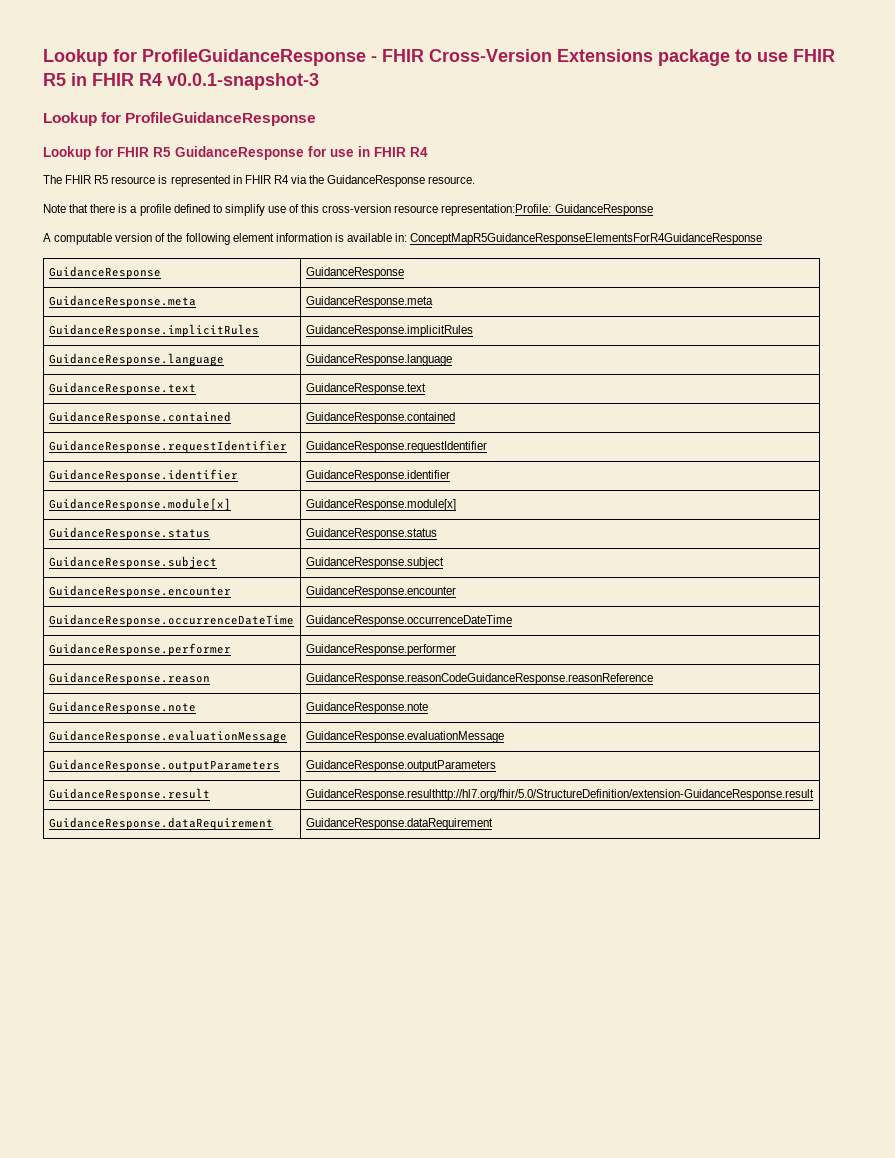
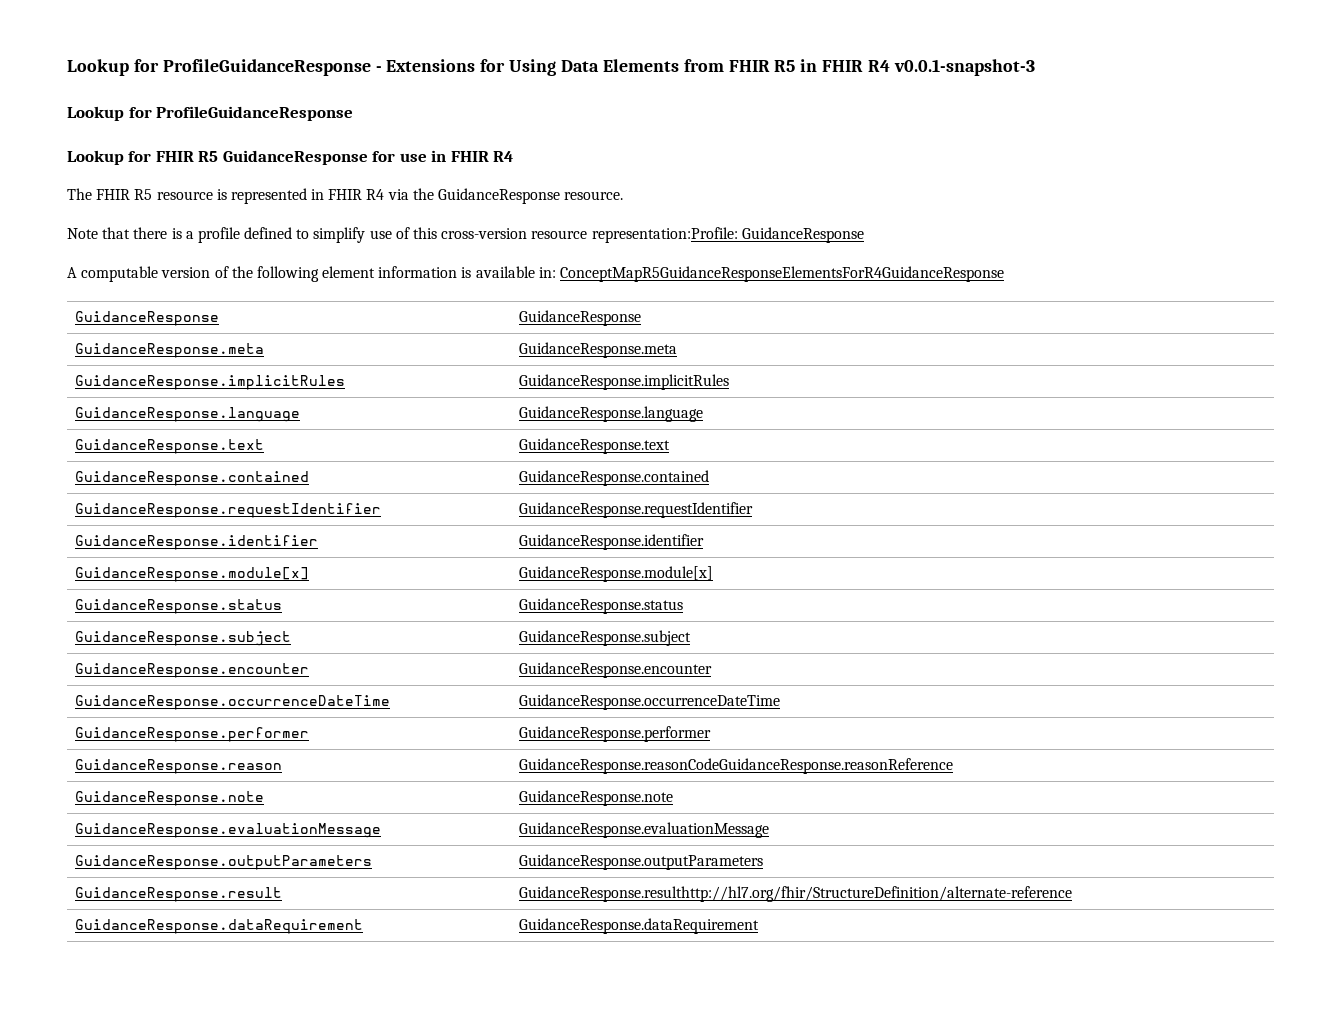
[382,49,788,66] FHIR Cross-Version Extensions package to use -> [386,59,724,76] Extensions for Using Data Elements from
[305,789,814,801] GuidanceResponse.resulthttp://hl7.org/fhir/5.0/StructureDefinition/extension-GuidanceResponse.result -> [519,886,1073,902] GuidanceResponse.resulthttp://hl7.org/fhir/StructureDefinition/alternate-reference

